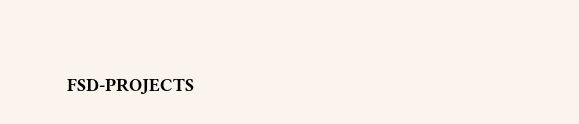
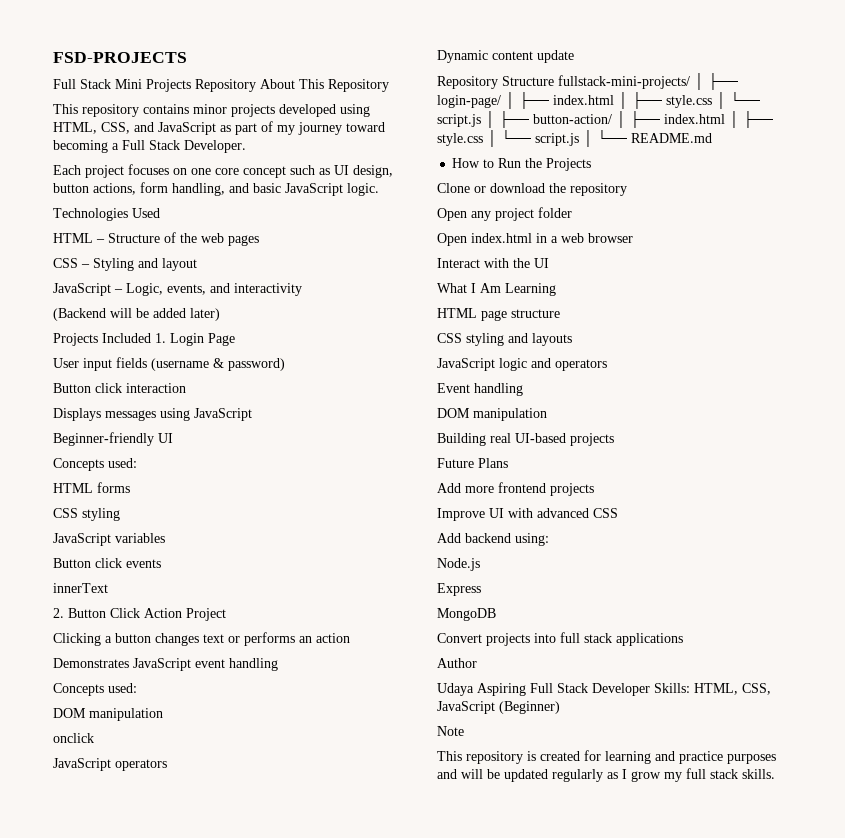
(194, 86) none -> [53,79,389,92] [53,104,370,117] [53,121,385,135] [53,140,246,153] [53,164,393,178] [53,182,379,196] [53,208,160,221] [53,232,259,246] [53,258,197,271] [53,283,302,296] [53,308,220,321] [53,333,235,346] [53,357,285,371] [53,383,186,393] [53,408,252,421] [53,432,173,446] [53,458,137,471] [53,482,130,493] [53,508,120,521] [53,533,165,546] [53,558,161,568] [53,583,108,593] [53,608,226,621] [53,632,350,646] [53,658,278,671] [53,683,137,696] [53,708,163,721] [53,733,94,743] [53,758,167,771] [437,50,574,63] [437,73,738,90] [437,92,760,109] [437,111,773,128] [437,130,712,147] [452,158,592,171] [437,183,627,196] [437,207,572,221] [437,233,633,246] [437,258,549,268] [437,283,556,296] [437,308,560,321] [437,333,572,346] [437,358,607,371] [437,383,523,396] [437,408,547,421] [437,433,614,446] [437,458,508,468] [437,482,594,496] [437,508,618,521] [437,533,549,546] [437,558,480,571] [437,583,481,596] [437,608,496,621] [437,632,683,646] [437,658,477,668] [437,683,771,696] [437,701,560,714] [437,726,464,736] [437,750,776,764] [437,768,775,782] // Full Stack Mini Projects Repository About This Repository // This repository contains minor projects developed using HTML, CSS, and JavaScript as part of my journey toward becoming a Full Stack Developer. // Each project focuses on one core concept such as UI design, button actions, form handling, and basic JavaScript logic. // Technologies Used // HTML – Structure of the web pages // CSS – Styling and layout // JavaScript – Logic, events, and interactivity // (Backend will be added later) // Projects Included 1. Login Page // User input fields (username & password) // Button click interaction // Displays messages using JavaScript // Beginner-friendly UI // Concepts used: // HTML forms // CSS styling // JavaScript variables // Button click events // innerText // 2. Button Click Action Project // Clicking a button changes text or performs an action // Demonstrates JavaScript event handling // Concepts used: // DOM manipulation // onclick // JavaScript operators // Dynamic content update // Repository Structure fullstack-mini-projects/ │ ├── login-page/ │ ├── index.html │ ├── style.css │ └── script.js │ ├── button-action/ │ ├── index.html │ ├── style.css │ └── script.js │ └── README.md // How to Run the Projects // Clone or download the repository // Open any project folder // Open index.html in a web browser // Interact with the UI // What I Am Learning // HTML page structure // CSS styling and layouts // JavaScript logic and operators // Event handling // DOM manipulation // Building real UI-based projects // Future Plans // Add more frontend projects // Improve UI with advanced CSS // Add backend using: // Node.js // Express // MongoDB // Convert projects into full stack applications // Author // Udaya Aspiring Full Stack Developer Skills: HTML, CSS, JavaScript (Beginner) // Note // This repository is created for learning and practice purposes and will be updated regularly as I grow my full stack skills.

